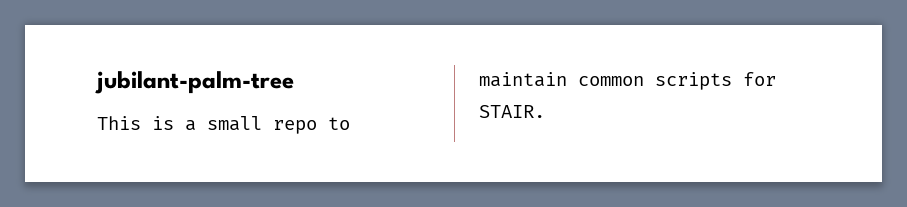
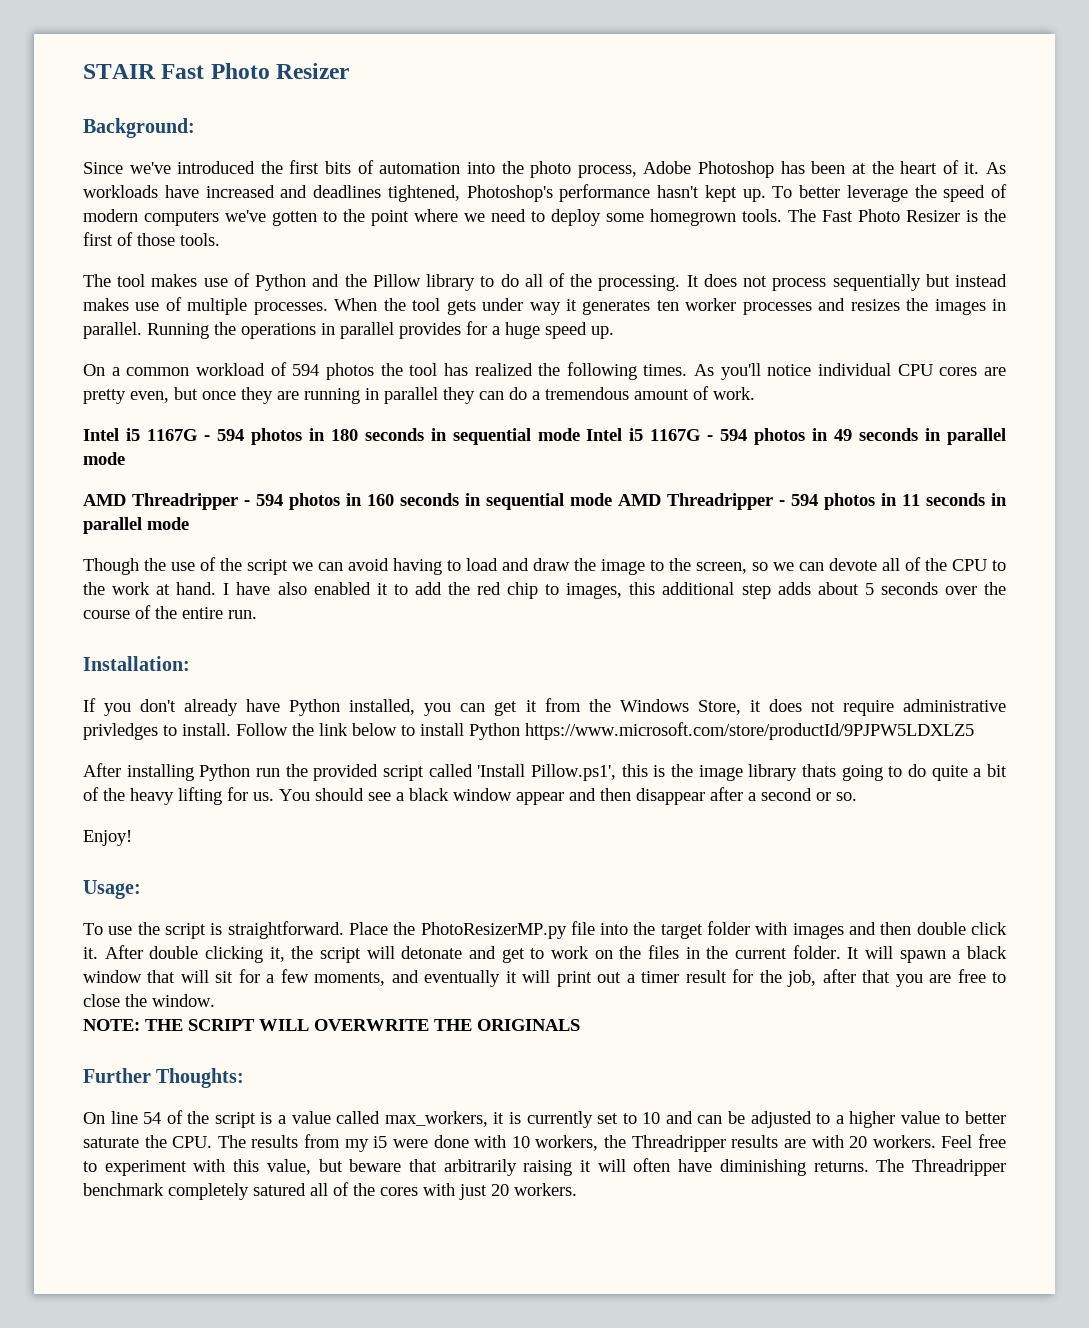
[95,71,294,94] [97,116,350,134] [479,72,776,90] [479,105,545,118] jubilant-palm-tree // This is a small repo to maintain common scripts for STAIR. -> [83,63,350,79] [83,118,195,138] [83,160,1006,178] [83,184,1007,202] [83,209,1006,226] [83,232,220,246] [83,273,1008,291] [83,297,1007,315] [83,321,614,339] [83,362,1006,380] [83,386,755,404] [83,428,1007,445] [83,452,125,465] [83,493,1007,510] [83,517,189,534] [83,557,1006,575] [83,582,1007,599] [83,605,257,619] [83,656,190,671] [83,698,1007,716] [83,722,974,740] [83,763,1007,781] [83,787,857,805] [83,830,132,846] [83,880,141,899] [83,921,1007,939] [83,945,1007,963] [83,969,1007,987] [83,994,215,1007] [83,1019,580,1031] [83,1068,245,1088] [83,1110,1007,1128] [83,1134,1006,1152] [83,1158,1007,1176] [83,1182,577,1200] STAIR Fast Photo Resizer // Background: // Since we've introduced the first bits of automation into the photo process, Adobe Photoshop has been at the heart of it. As workloads have increased and deadlines tightened, Photoshop's performance hasn't kept up. To better leverage the speed of modern computers we've gotten to the point where we need to deploy some homegrown tools. The Fast Photo Resizer is the first of those tools. // The tool makes use of Python and the Pillow library to do all of the processing. It does not process sequentially but instead makes use of multiple processes. When the tool gets under way it generates ten worker processes and resizes the images in parallel. Running the operations in parallel provides for a huge speed up. // On a common workload of 594 photos the tool has realized the following times. As you'll notice individual CPU cores are pretty even, but once they are running in parallel they can do a tremendous amount of work. // Intel i5 1167G - 594 photos in 180 seconds in sequential mode Intel i5 1167G - 594 photos in 49 seconds in parallel mode // AMD Threadripper - 594 photos in 160 seconds in sequential mode AMD Threadripper - 594 photos in 11 seconds in parallel mode // Though the use of the script we can avoid having to load and draw the image to the screen, so we can devote all of the CPU to the work at hand. I have also enabled it to add the red chip to images, this additional step adds about 5 seconds over the course of the entire run. // Installation: // If you don't already have Python installed, you can get it from the Windows Store, it does not require administrative privledges to install. Follow the link below to install Python https://www.microsoft.com/store/productId/9PJPW5LDXLZ5 // After installing Python run the provided script called 'Install Pillow.ps1', this is the image library thats going to do quite a bit of the heavy lifting for us. You should see a black window appear and then disappear after a second or so. // Enjoy! // Usage: // To use the script is straightforward. Place the PhotoResizerMP.py file into the target folder with images and then double click it. After double clicking it, the script will detonate and get to work on the files in the current folder. It will spawn a black window that will sit for a few moments, and eventually it will print out a timer result for the job, after that you are free to close the window. // NOTE: THE SCRIPT WILL OVERWRITE THE ORIGINALS // Further Thoughts: // On line 54 of the script is a value called max_workers, it is currently set to 10 and can be adjusted to a higher value to better saturate the CPU. The results from my i5 were done with 10 workers, the Threadripper results are with 20 workers. Feel free to experiment with this value, but beware that arbitrarily raising it will often have diminishing returns. The Threadripper benchmark completely satured all of the cores with just 20 workers.

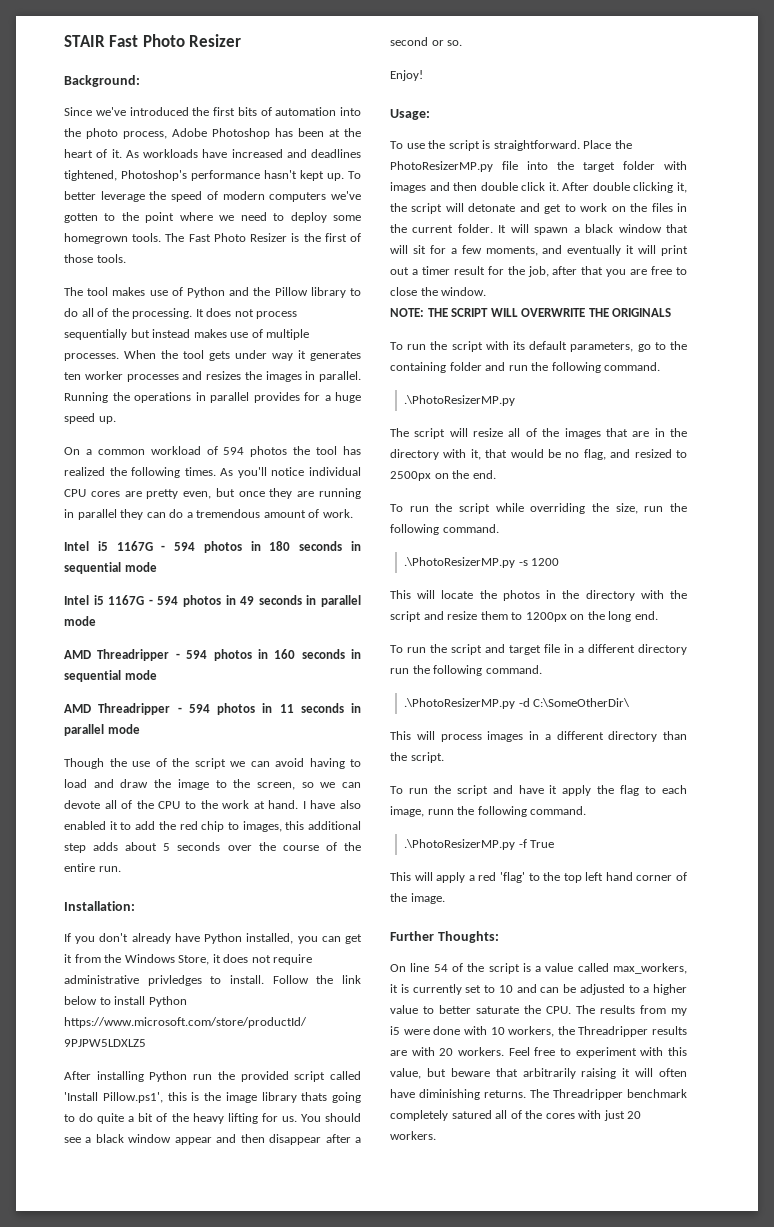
(580, 434) none -> (157, 567) //
(612, 499) none -> (157, 675) //
(580, 1025) none -> [390,341,687,352] [390,362,661,373] [404,395,516,406] [390,428,687,439] [390,449,687,460] [390,470,496,481] [390,503,687,514] [390,524,499,535] [404,557,560,568] [390,590,687,601] [390,611,658,622] [390,644,687,655] [390,665,542,676] [404,698,631,709] [390,731,687,742] [390,752,444,763] [390,785,687,796] [390,806,587,817] [404,839,555,850] [390,872,687,883] [390,893,445,904] // To run the script with its default parameters, go to the containing folder and run the following command. // .\PhotoResizerMP.py // The script will resize all of the images that are in the directory with it, that would be no flag, and resized to 2500px on the end. // To run the script while overriding the size, run the following command. // .\PhotoResizerMP.py -s 1200 // This will locate the photos in the directory with the script and resize them to 1200px on the long end. // To run the script and target file in a different directory run the following command. // .\PhotoResizerMP.py -d C:\SomeOtherDir\ // This will process images in a different directory than the script. // To run the script and have it apply the flag to each image, runn the following command. // .\PhotoResizerMP.py -f True // This will apply a red 'flag' to the top left hand corner of the image.

